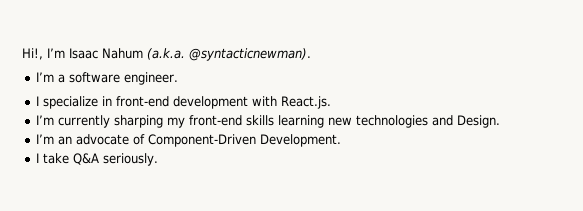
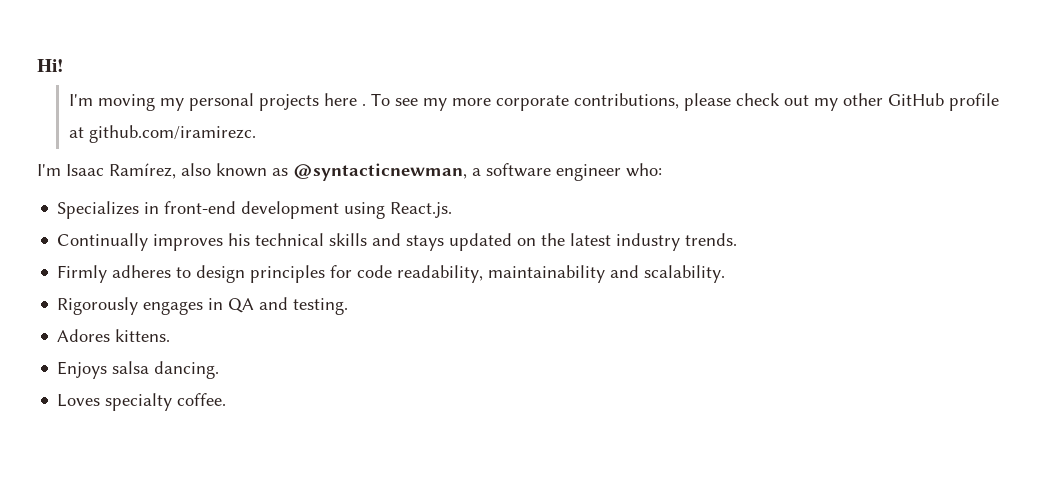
[22,48,311,61] [36,72,179,85] [36,96,99,109] Hi!, I’m Isaac Nahum (a.k.a. @syntacticnewman). // I’m a software engineer. // I specialize -> [37,59,64,72] [69,93,1000,111] [69,125,257,143] [37,163,662,181] [57,201,140,219] Hi! // I'm moving my personal projects here . To see my more corporate contributions, please check out my other GitHub profile at github.com/iramirezc. // I'm Isaac Ramírez, also known as @syntacticnewman, a software engineer who: // Specializes
[252,96,278,106] with -> [344,202,386,219] using
[36,115,501,128] [36,134,342,147] [36,153,159,166] I’m currently sharping my front-end skills learning new technologies and Design. // I’m an advocate of Component-Driven Development. // I take Q&A seriously. -> [57,233,738,251] [57,265,726,283] [57,297,349,315] [57,329,171,342] [57,361,220,379] [57,393,227,411] Continually improves his technical skills and stays updated on the latest industry trends. // Firmly adheres to design principles for code readability, maintainability and scalability. // Rigorously engages in QA and testing. // Adores kittens. // Enjoys salsa dancing. // Loves specialty coffee.

